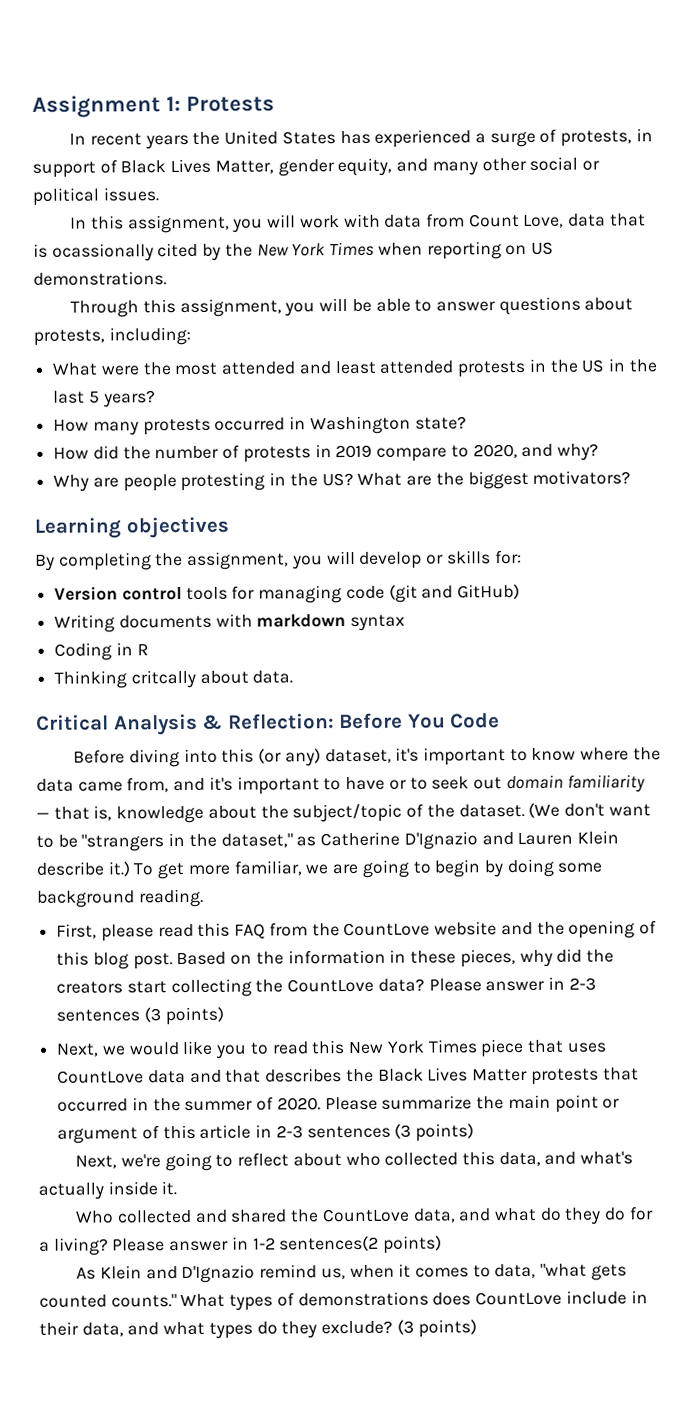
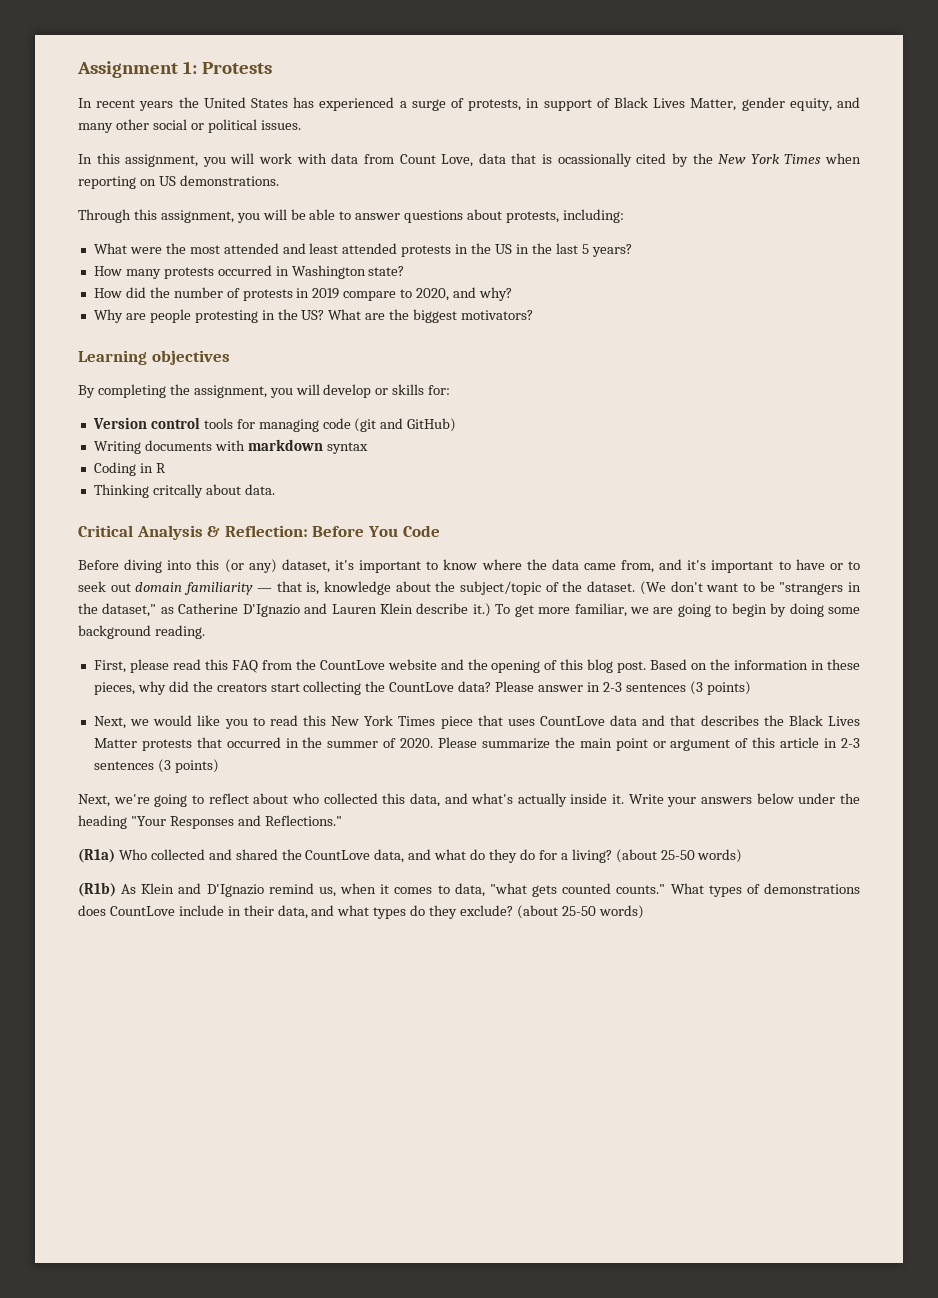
(178, 1188) // -> [628,793,860,807] [78,815,342,829] [78,849,115,863] Write your answers below under the heading "Your Responses and Reflections." // (R1a)
[112,1235,443,1254] Please answer in 1-2 sentences(2 points) // -> [615,849,743,863] [78,882,116,897] (about 25-50 words) // (R1b)
[396,1319,477,1338] (3 points) -> [516,905,644,919] (about 25-50 words)

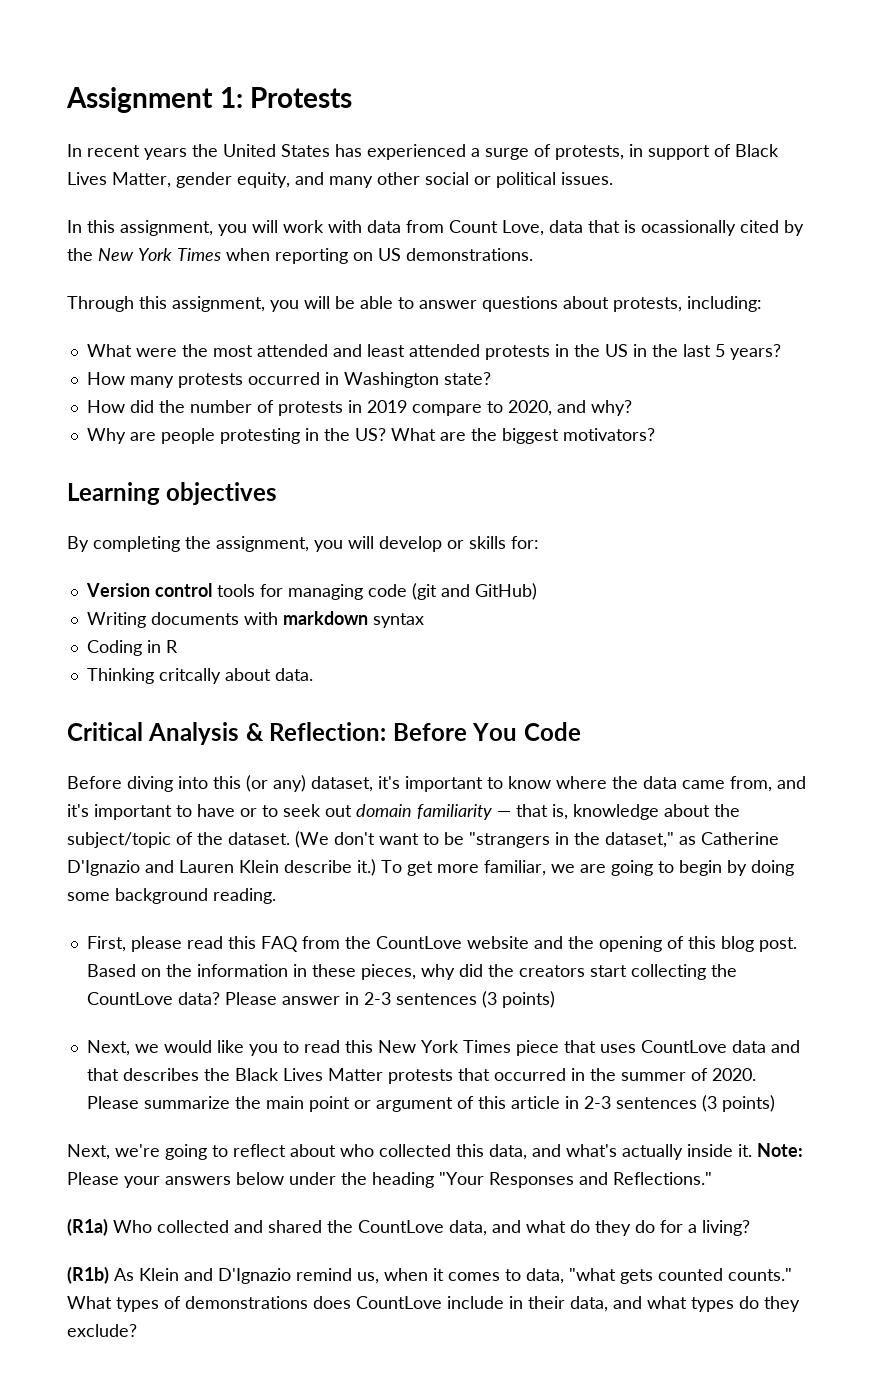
[628,794,664,804] Write -> [757,1143,803,1157] [67,1172,119,1185] Note: Please
[615,849,743,863] (about 25-50 words) -> (750, 1228) none
[516,905,644,919] (about 25-50 words) -> (137, 1330) none

